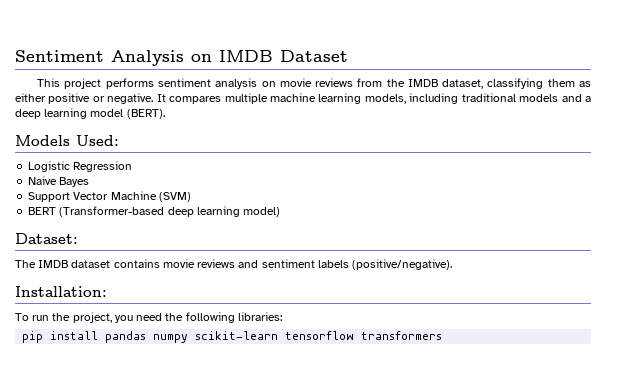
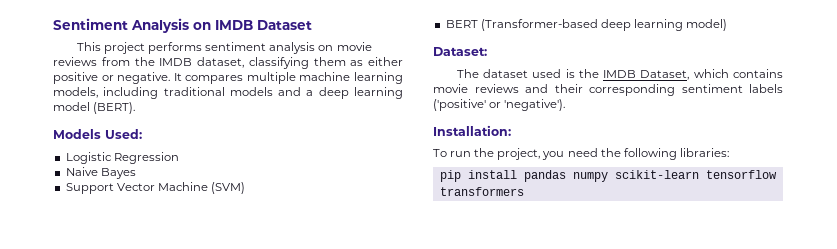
[38,259,453,270] IMDB dataset contains movie reviews and sentiment labels (positive/negative). -> [483,69,783,80] [433,84,783,96] [433,99,566,111] dataset used is the IMDB Dataset, which contains movie reviews and their corresponding sentiment labels ('positive' or 'negative').

